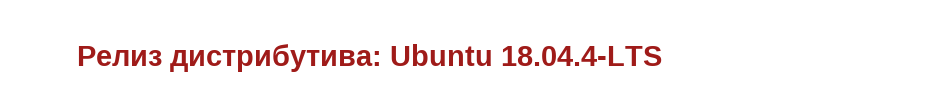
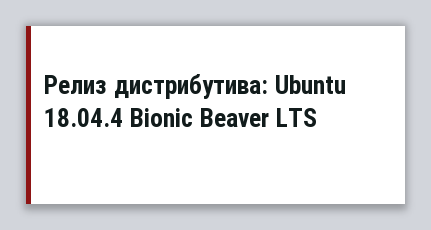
[501,46,662,66] 18.04.4-LTS -> [44,108,317,127] 18.04.4 Bionic Beaver LTS

